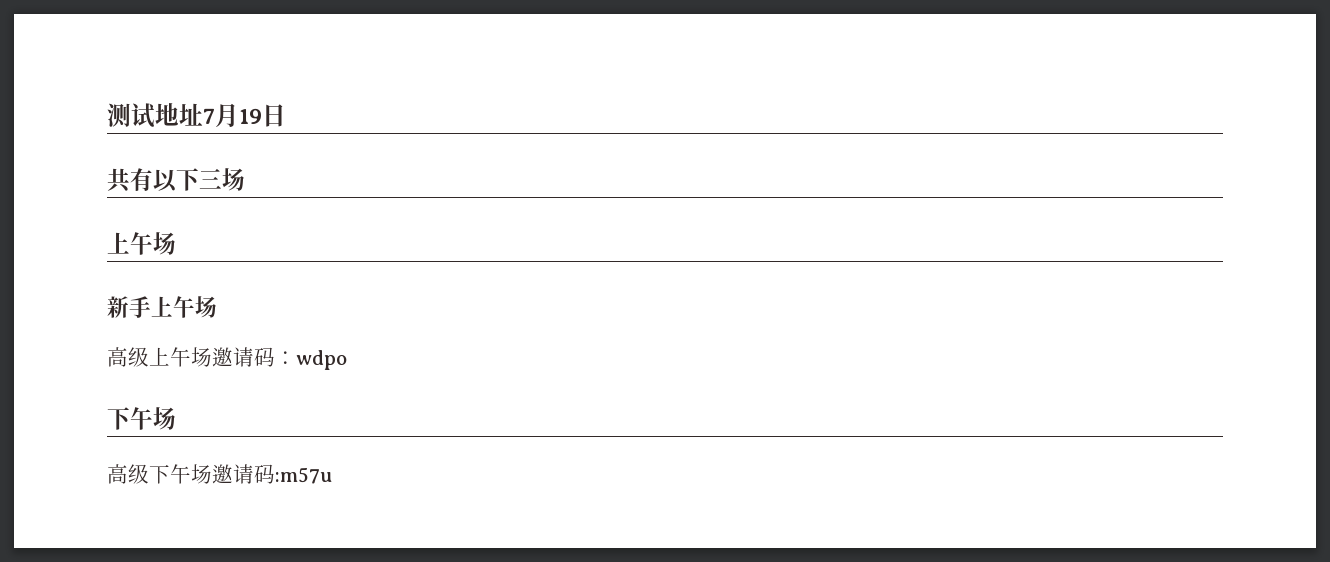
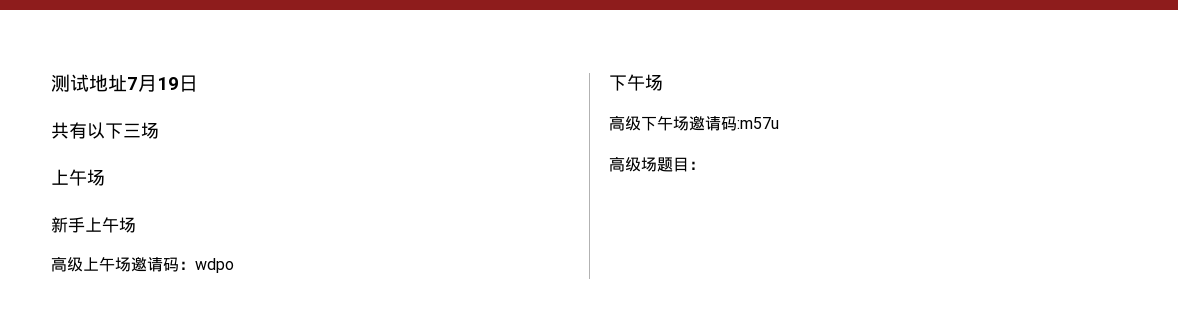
(332, 475) none -> [609,156,705,172] // 高级场题目：

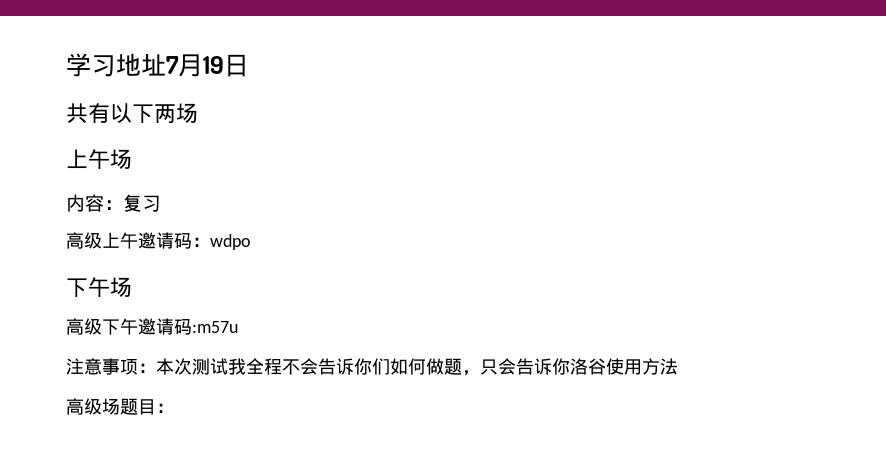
[51,74,89,92] 测试 -> [66,53,116,77] 学习
[123,123,141,138] 三 -> [154,104,176,124] 两
[51,217,136,233] 新手上午场 -> [66,194,161,212] 内容：复习
[115,257,131,272] 场 -> (138, 240) none
[673,116,689,131] 场 -> (138, 326) none
(779, 123) none -> [66,358,678,376] // 注意事项：本次测试我全程不会告诉你们如何做题，只会告诉你洛谷使用方法

